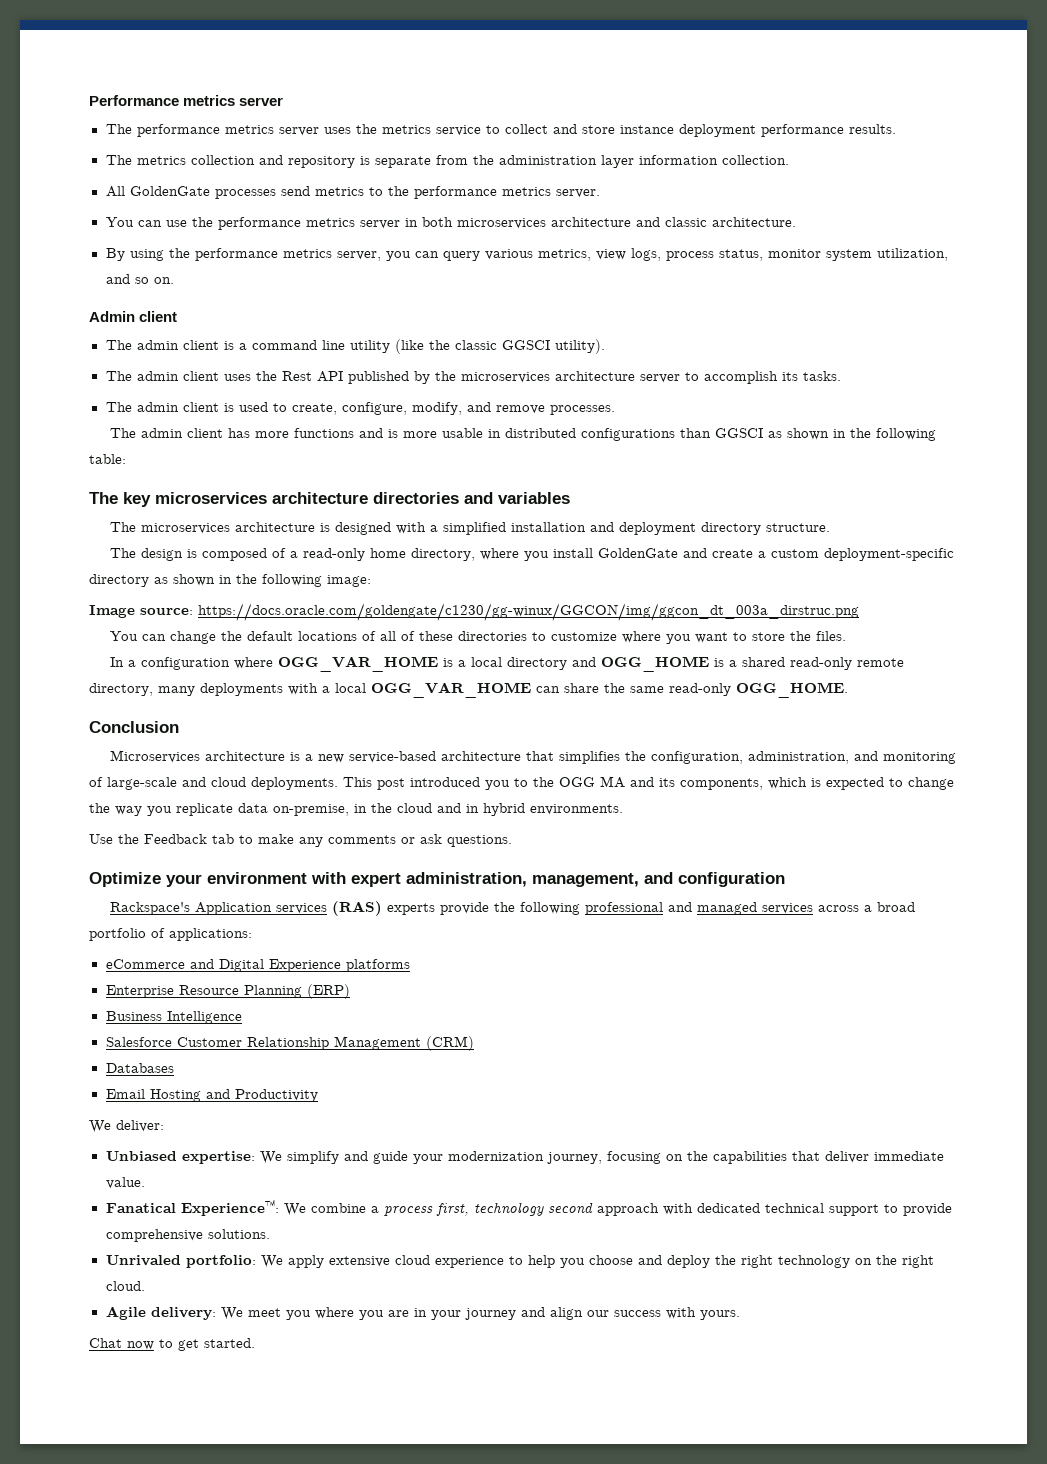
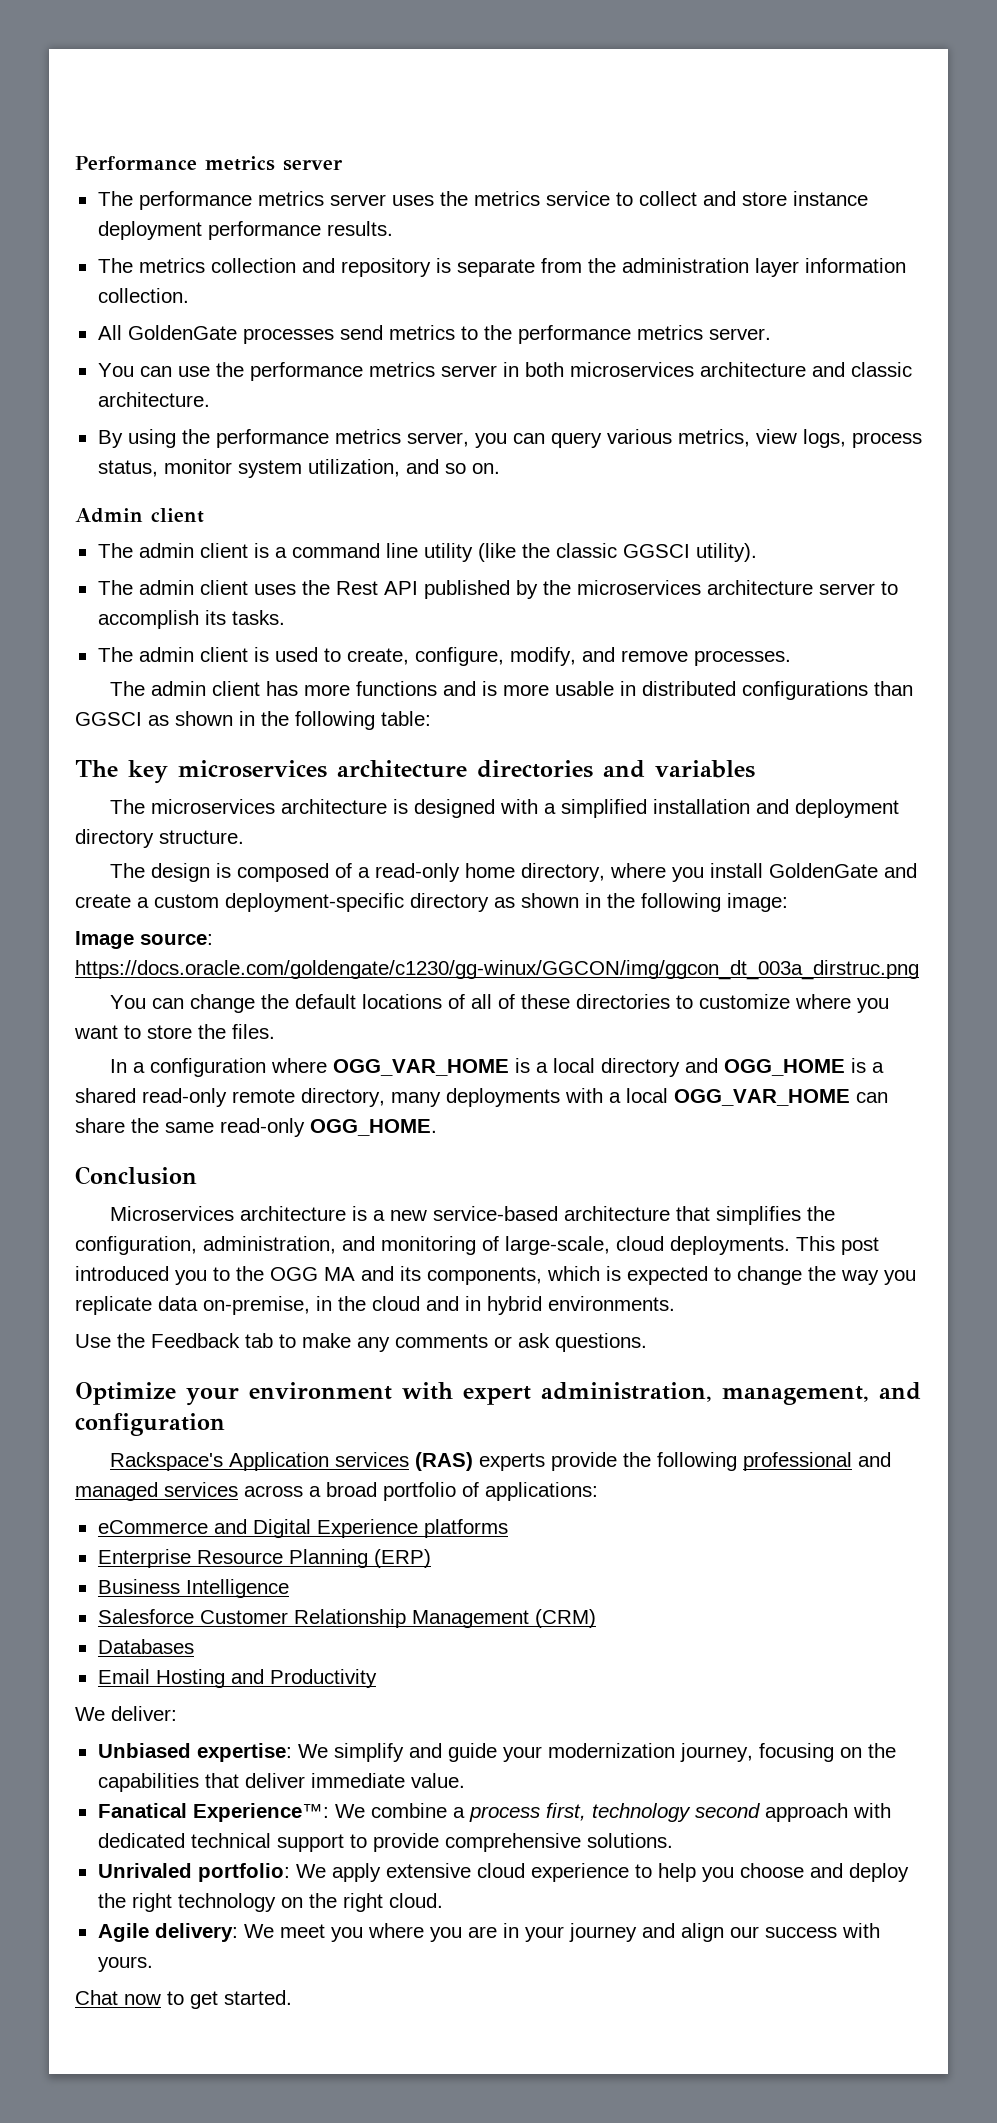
[107,777,206,790] large-scale and -> [505,1236,610,1255] large-scale,

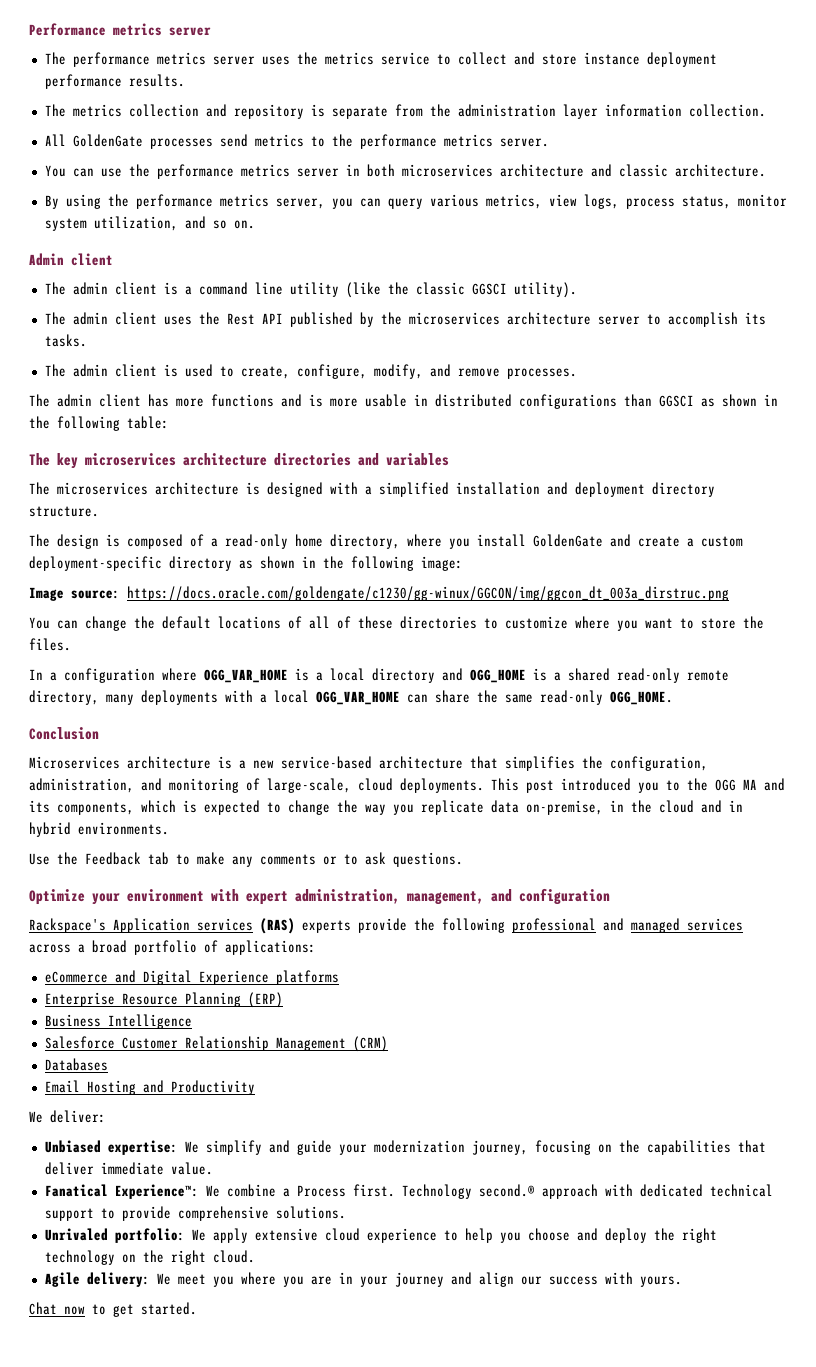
(512, 1342) none -> [344,854,358,865] to
[468,1803,760,1822] process first, technology second -> [296,1184,535,1199] Process first. Technology second.®

